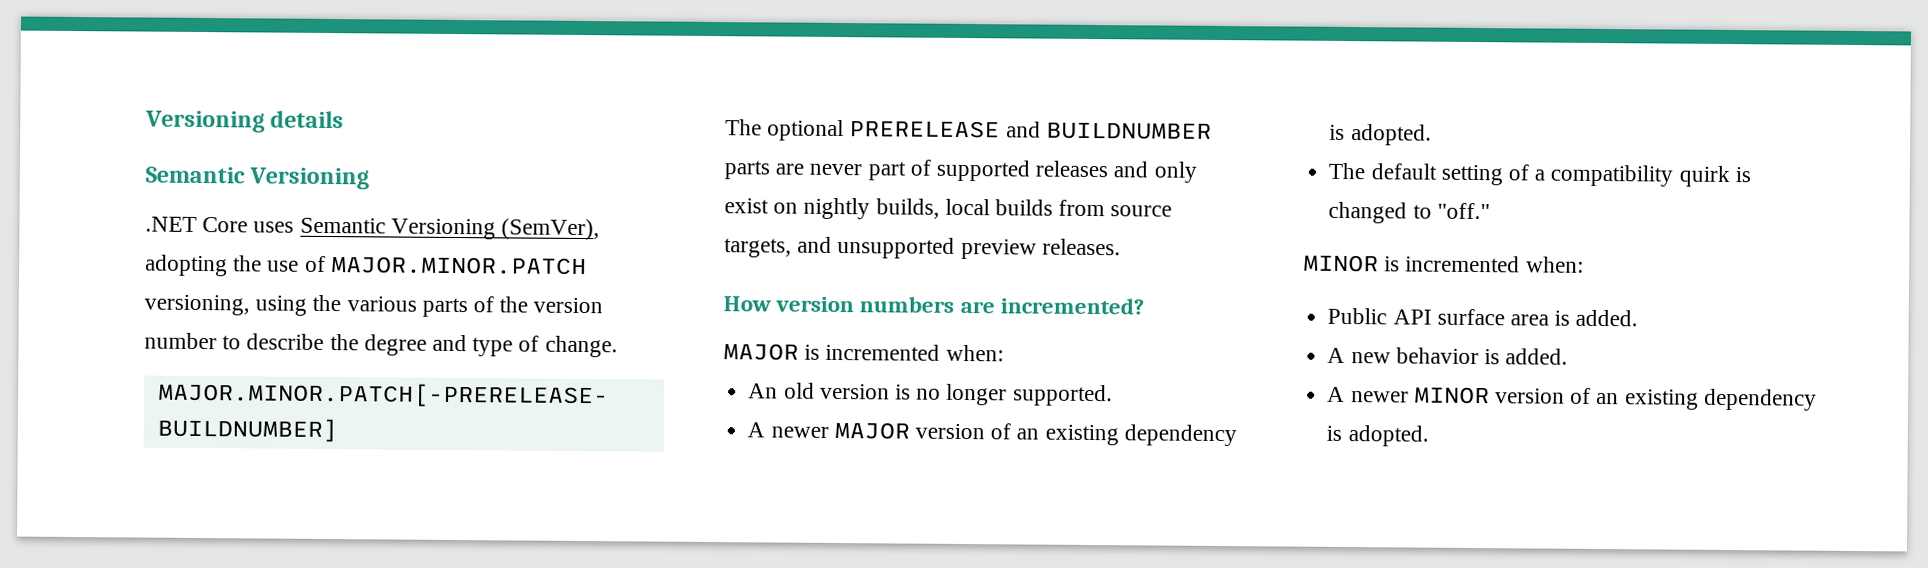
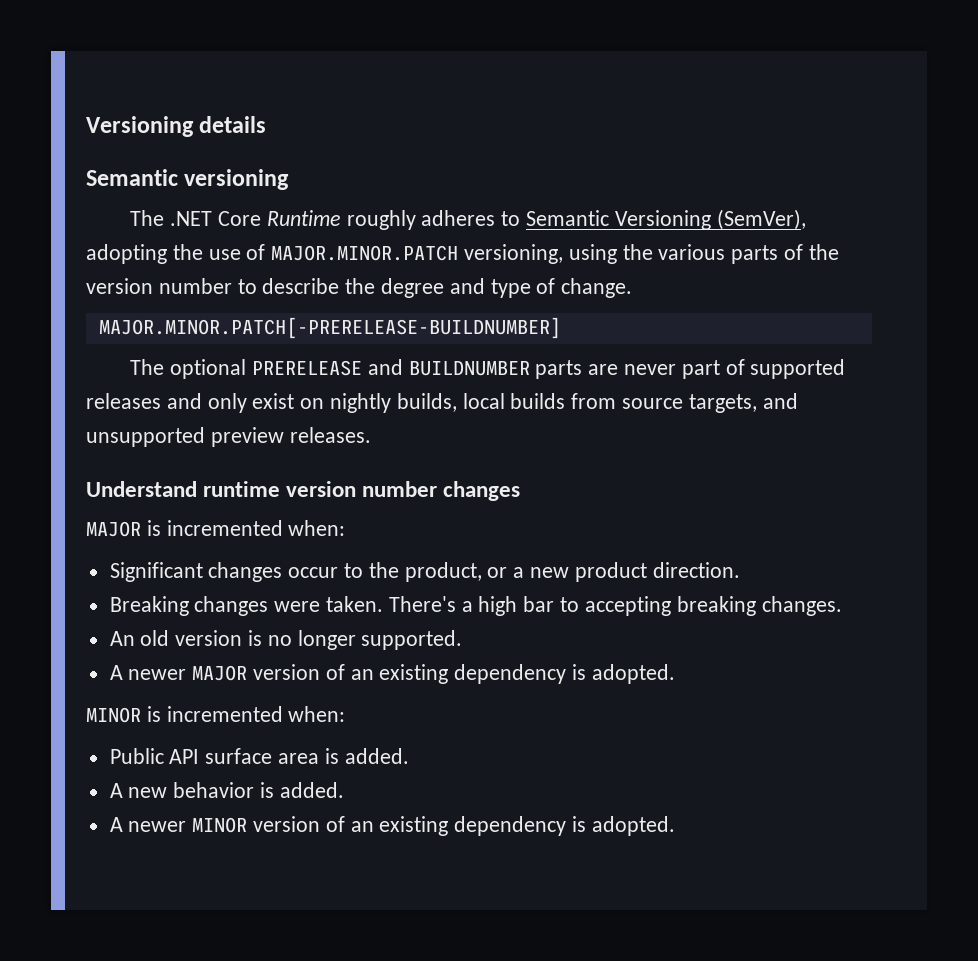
[249,167,370,190] [145,216,295,233] Versioning // .NET Core uses -> [184,169,290,190] [130,210,521,230] versioning // The .NET Core Runtime roughly adheres to
[723,296,1144,315] How version numbers are incremented? -> [86,481,521,501] Understand runtime version number changes
(1004, 353) none -> [109,562,740,582] [109,596,842,616] // Significant changes occur to the product, or a new product direction. // Breaking changes were taken. There's a high bar to accepting breaking changes.
[1328,162,1751,188] [1328,201,1490,224] // The default setting of a compatibility quirk is changed to "off." -> (675, 674) none

